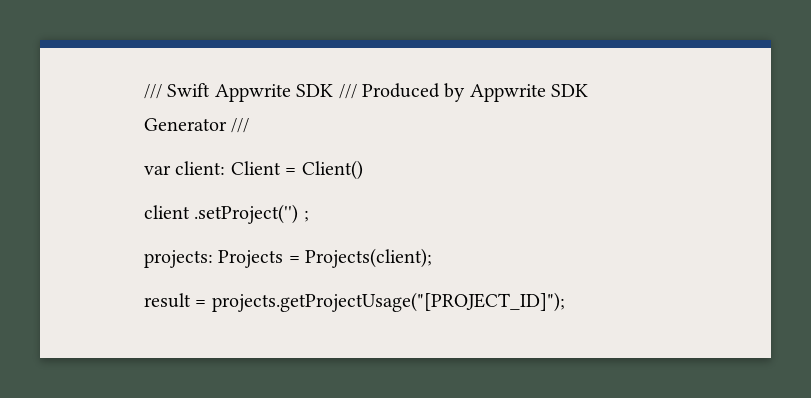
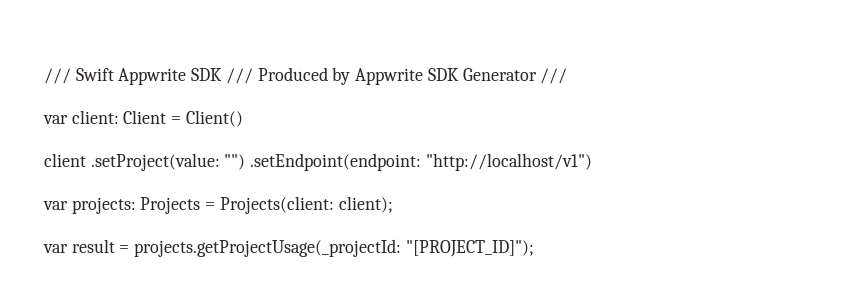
[194,204,309,224] [144,248,433,268] [144,292,565,312] .setProject('') ; // projects: Projects = Projects(client); // result = projects.getProjectUsage("[PROJECT_ID]"); -> [90,153,592,171] [43,196,393,214] [43,239,534,257] .setProject(value: "") .setEndpoint(endpoint: "http://localhost/v1") // var projects: Projects = Projects(client: client); // var result = projects.getProjectUsage(_projectId: "[PROJECT_ID]");

